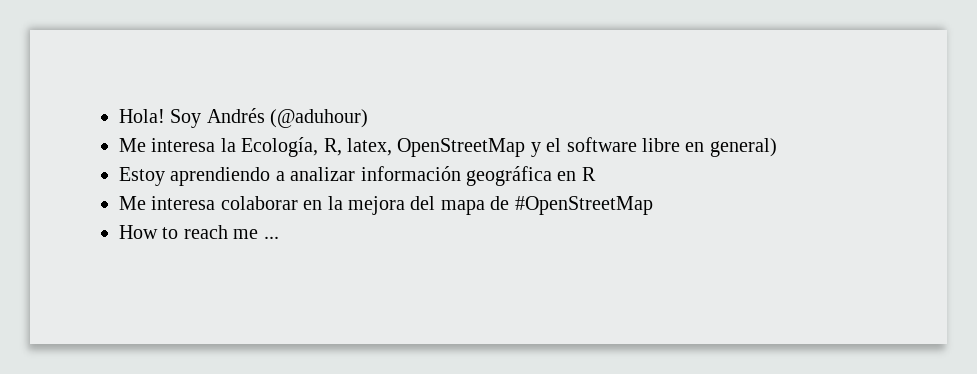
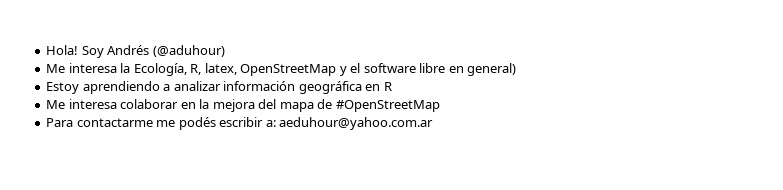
[119,225,279,239] How to reach me ... -> [46,117,434,130] Para contactarme me podés escribir a: aeduhour@yahoo.com.ar

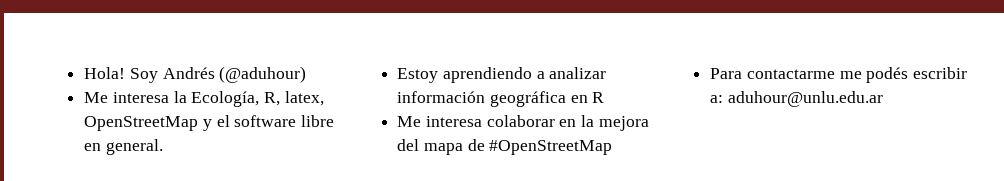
[467,63,517,76] general) -> [105,139,163,155] general.
[279,117,434,130] aeduhour@yahoo.com.ar -> [727,91,883,107] aduhour@unlu.edu.ar

